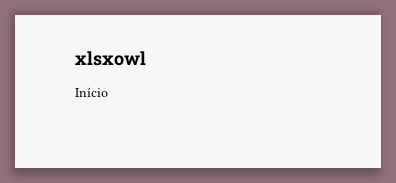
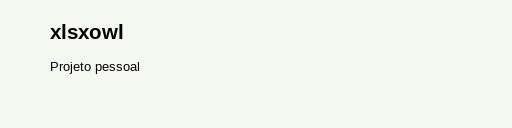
[75,87,108,97] Início -> [50,62,140,74] Projeto pessoal

